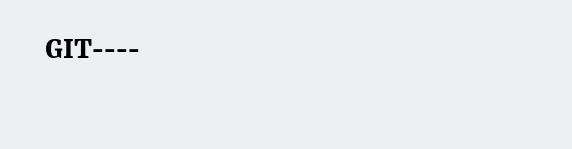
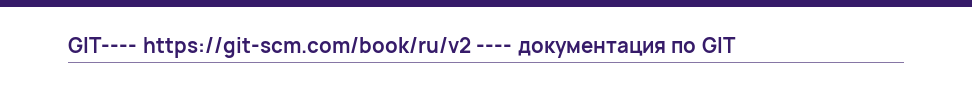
(140, 48) none -> [142,37,736,58] https://git-scm.com/book/ru/v2 ---- документация по GIT

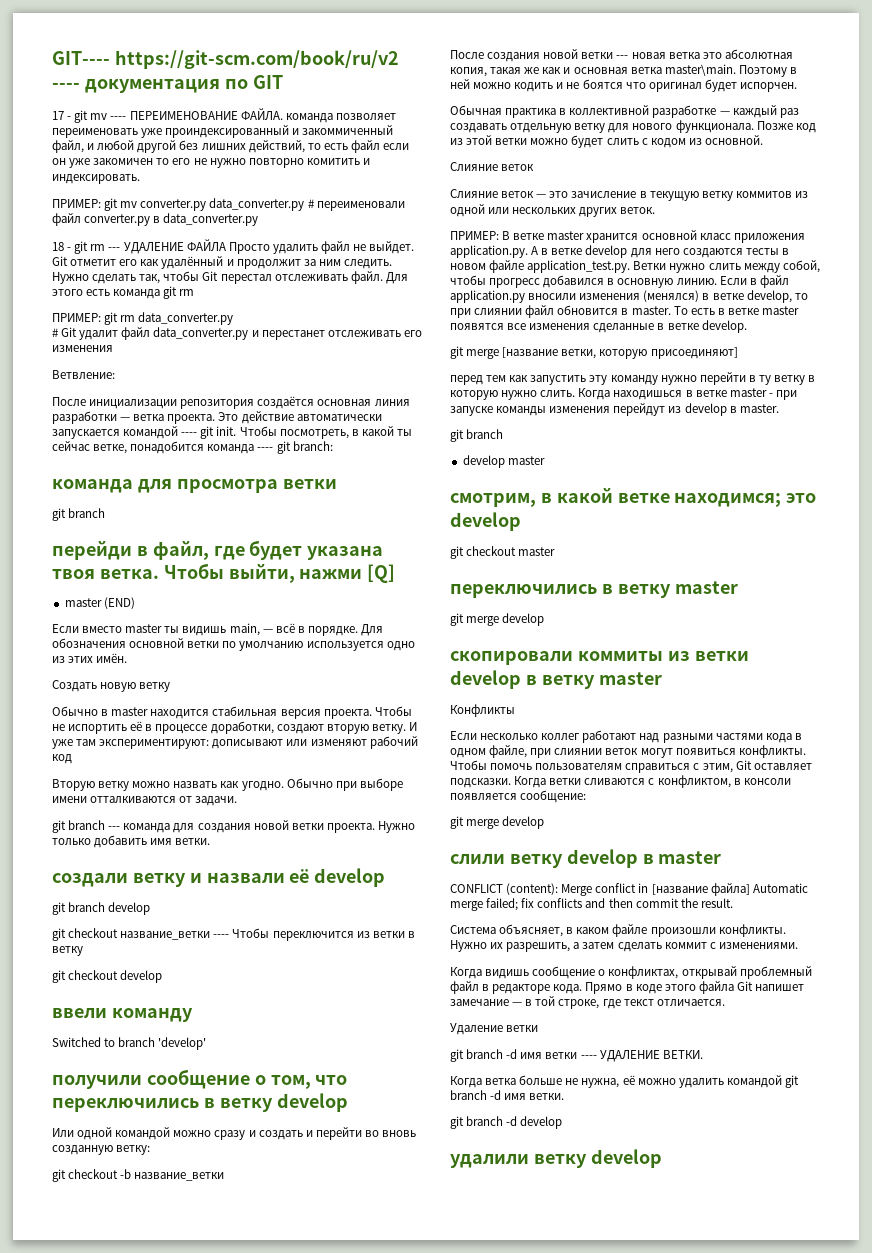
(736, 45) none -> [52,108,396,123] [52,125,394,138] [52,140,410,153] [52,158,370,168] [52,174,140,184] [52,198,405,211] [52,213,259,226] [52,239,415,254] [52,256,392,269] [52,271,408,284] [52,286,195,299] [52,312,234,325] [52,327,422,340] [52,345,113,352] [52,370,115,379] [52,396,410,409] [52,411,382,424] [52,426,412,439] [52,441,333,454] [52,479,337,493] [52,508,106,521] [52,540,384,560] [52,563,396,583] [64,597,135,609] [52,623,384,636] [52,638,415,651] [52,653,128,663] [52,680,171,692] [52,706,412,719] [52,721,417,734] [52,736,418,749] [52,754,72,764] [52,778,403,791] [52,796,238,806] [52,820,415,833] [52,835,211,848] [52,868,386,887] [52,902,151,915] [52,928,415,941] [52,946,83,956] [52,970,163,983] [52,1008,193,1022] [52,1037,207,1050] [52,1069,348,1089] [52,1093,348,1112] [52,1127,417,1140] [52,1145,151,1155] [52,1169,225,1182] [450,49,793,62] [450,64,797,77] [450,79,797,92] [450,105,799,118] [450,120,816,133] [450,135,763,148] [450,162,535,171] [450,189,808,201] [450,204,656,217] [450,230,805,243] [450,245,789,258] [450,260,820,273] [450,275,789,288] [450,290,808,303] [450,305,800,318] [450,320,747,333] [450,346,738,359] [450,372,816,385] [450,388,797,400] [450,403,779,416] [450,429,504,442] [462,455,545,468] [450,488,817,507] [450,512,521,531] [450,546,556,559] [450,581,738,598] [450,613,545,626] [450,651,749,665] [450,670,662,689] [450,704,515,717] [450,730,802,743] [450,745,806,758] [450,760,812,773] [450,775,791,788] [450,790,587,803] [450,816,545,829] [450,849,722,868] [450,883,808,896] [450,898,733,911] [450,924,786,937] [450,940,798,952] [450,966,812,979] [450,981,805,994] [450,996,725,1009] [450,1023,539,1035] [450,1049,703,1062] [450,1075,799,1088] [450,1090,565,1100] [450,1116,563,1129] [450,1149,662,1168] // 17 - git mv ---- ПЕРЕИМЕНОВАНИЕ ФАЙЛА. команда позволяет переименовать уже проиндексированный и закоммиченный файл, и любой другой без лишних действий, то есть файл если он уже закомичен то его не нужно повторно комитить и индексировать. // ПРИМЕР: git mv converter.py data_converter.py # переименовали файл converter.py в data_converter.py // 18 - git rm --- УДАЛЕНИЕ ФАЙЛА Просто удалить файл не выйдет. Git отметит его как удалённый и продолжит за ним следить. Нужно сделать так, чтобы Git перестал отслеживать файл. Для этого есть команда git rm // ПРИМЕР: git rm data_converter.py // # Git удалит файл data_converter.py и перестанет отслеживать его изменения // Ветвление: // После инициализации репозитория создаётся основная линия разработки — ветка проекта. Это действие автоматически запускается командой ---- git init. Чтобы посмотреть, в какой ты сейчас ветке, понадобится команда ---- git branch: // команда для просмотра ветки // git branch // перейди в файл, где будет указана твоя ветка. Чтобы выйти, нажми [Q] // master (END) // Если вместо master ты видишь main, — всё в порядке. Для обозначения основной ветки по умолчанию используется одно из этих имён. // Создать новую ветку // Обычно в master находится стабильная версия проекта. Чтобы не испортить её в процессе доработки, создают вторую ветку. И уже там экспериментируют: дописывают или изменяют рабочий код // Вторую ветку можно назвать как угодно. Обычно при выборе имени отталкиваются от задачи. // git branch --- команда для создания новой ветки проекта. Нужно только добавить имя ветки. // создали ветку и назвали её develop // git branch develop // git checkout название_ветки ---- Чтобы переключится из ветки в ветку // git checkout develop // ввели команду // Switched to branch 'develop' // получили сообщение о том, что переключились в ветку develop // Или одной командой можно сразу и создать и перейти во вновь созданную ветку: // git checkout -b название_ветки // После создания новой ветки --- новая ветка это абсолютная копия, такая же как и основная ветка master\main. Поэтому в ней можно кодить и не боятся что оригинал будет испорчен. // Обычная практика в коллективной разработке — каждый раз создавать отдельную ветку для нового функционала. Позже код из этой ветки можно будет слить с кодом из основной. // Слияние веток // Слияние веток — это зачисление в текущую ветку коммитов из одной или нескольких других веток. // ПРИМЕР: В ветке master хранится основной класс приложения application.py. А в ветке develop для него создаются тесты в новом файле application_test.py. Ветки нужно слить между собой, чтобы прогресс добавился в основную линию. Если в файл application.py вносили изменения (менялся) в ветке develop, то при слиянии файл обновится в master. То есть в ветке master появятся все изменения сделанные в ветке develop. // git merge [название ветки, которую присоединяют] // перед тем как запустить эту команду нужно перейти в ту ветку в которую нужно слить. Когда находишься в ветке master - при запуске команды изменения перейдут из develop в master. // git branch // develop master // смотрим, в какой ветке находимся; это develop // git checkout master // переключились в ветку master // git merge develop // скопировали коммиты из ветки develop в ветку master // Конфликты // Если несколько коллег работают над разными частями кода в одном файле, при слиянии веток могут появиться конфликты. Чтобы помочь пользователям справиться с этим, Git оставляет подсказки. Когда ветки сливаются с конфликтом, в консоли появляется сообщение: // git merge develop // слили ветку develop в master // CONFLICT (content): Merge conflict in [название файла] Automatic merge failed; fix conflicts and then commit the result. // Система объясняет, в каком файле произошли конфликты. Нужно их разрешить, а затем сделать коммит с изменениями. // Когда видишь сообщение о конфликтах, открывай проблемный файл в редакторе кода. Прямо в коде этого файла Git напишет замечание — в той строке, где текст отличается. // Удаление ветки // git branch -d имя ветки ---- УДАЛЕНИЕ ВЕТКИ. // Когда ветка больше не нужна, её можно удалить командой git branch -d имя ветки. // git branch -d develop // удалили ветку develop

